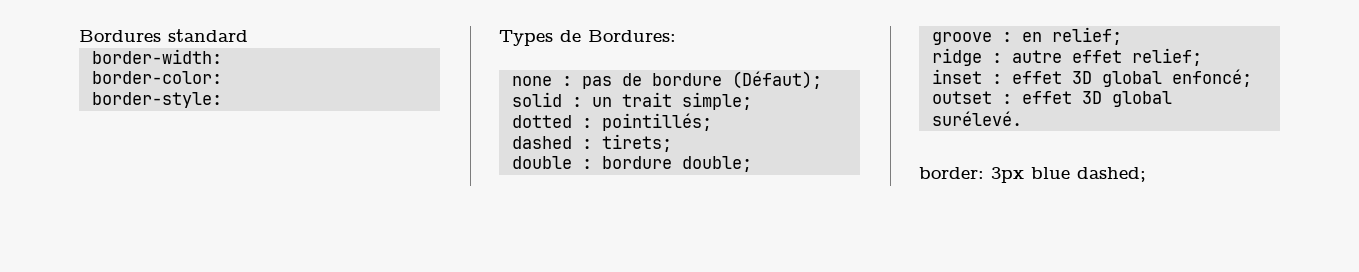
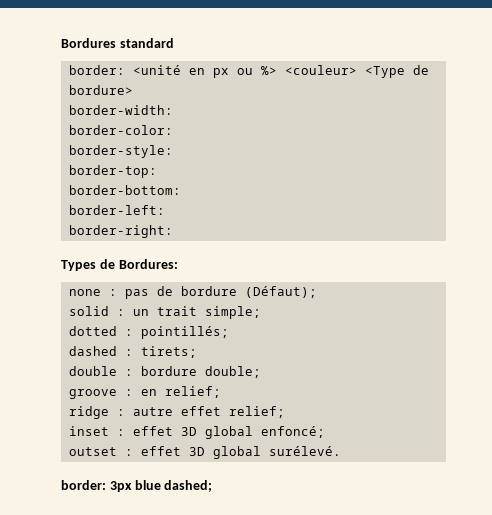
(248, 35) none -> [69,65,430,78] [69,85,134,95] // border: <unité en px ou %> <couleur> <Type de bordure>
(222, 100) none -> [69,165,158,178] [69,185,182,195] [69,205,166,215] [69,225,174,238] // border-top: // border-bottom: // border-left: // border-right:

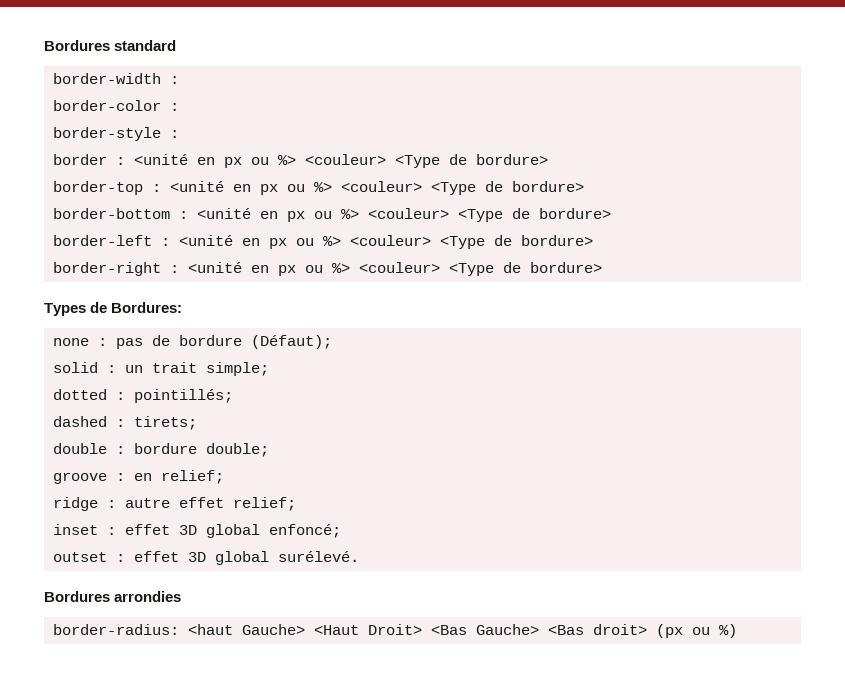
[69,65,430,78] [69,85,134,95] [69,105,174,115] [69,125,174,135] [69,145,174,158] [69,165,158,178] [69,185,182,195] [69,205,166,215] [69,225,174,238] border: <unité en px ou %> <couleur> <Type de bordure> // border-width: // border-color: // border-style: // border-top: // border-bottom: // border-left: // border-right: -> [53,73,179,84] [53,100,179,111] [53,127,179,141] [53,154,548,168] [53,181,584,195] [53,208,611,222] [53,235,593,249] [53,262,602,276] border-width : // border-color : // border-style : // border : <unité en px ou %> <couleur> <Type de bordure> // border-top : <unité en px ou %> <couleur> <Type de bordure> // border-bottom : <unité en px ou %> <couleur> <Type de bordure> // border-left : <unité en px ou %> <couleur> <Type de bordure> // border-right : <unité en px ou %> <couleur> <Type de bordure>
[61,480,213,492] border: 3px blue dashed; -> [44,591,182,602] [53,624,737,638] Bordures arrondies // border-radius: <haut Gauche> <Haut Droit> <Bas Gauche> <Bas droit> (px ou %)

